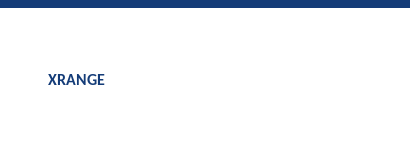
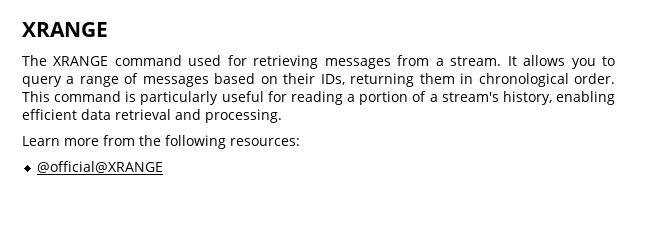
[48,74,105,85] XRANGE -> [22,22,108,37] [22,55,615,69] [22,73,615,87] [22,91,615,105] [22,109,282,123] [22,135,300,149] [36,161,163,173] XRANGE // The XRANGE command used for retrieving messages from a stream. It allows you to query a range of messages based on their IDs, returning them in chronological order. This command is particularly useful for reading a portion of a stream's history, enabling efficient data retrieval and processing. // Learn more from the following resources: // @official@XRANGE

